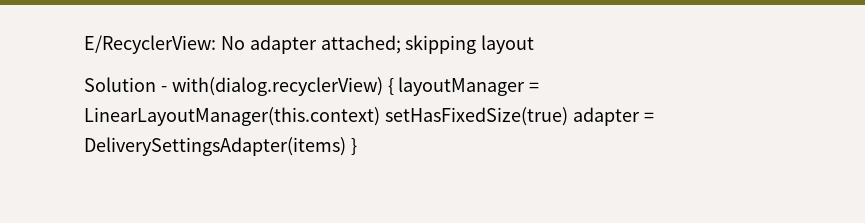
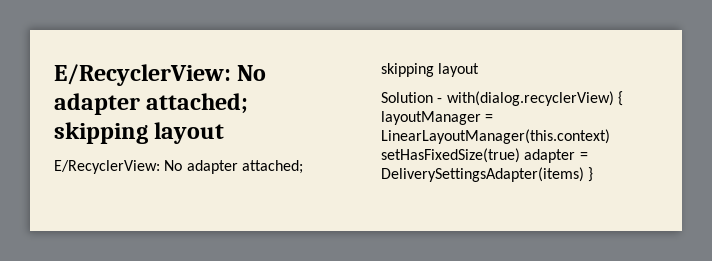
[84,35,535,54] E/RecyclerView: No adapter attached; skipping layout -> [54,64,267,86] [54,93,249,115] [54,122,225,144] [54,160,303,174] [381,63,480,77] E/RecyclerView: No adapter attached; skipping layout // E/RecyclerView: No adapter attached; skipping layout

